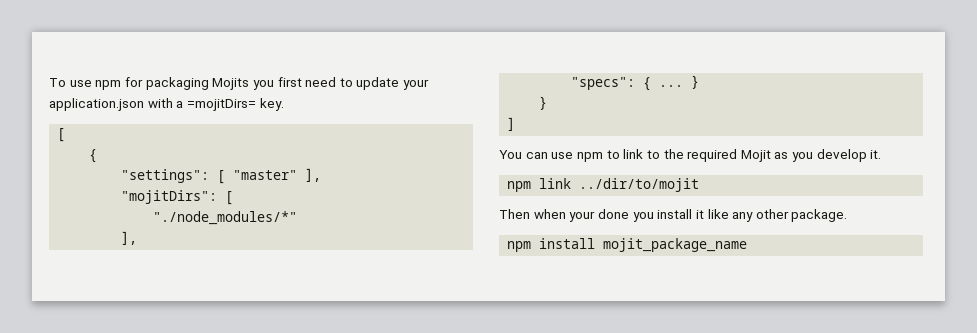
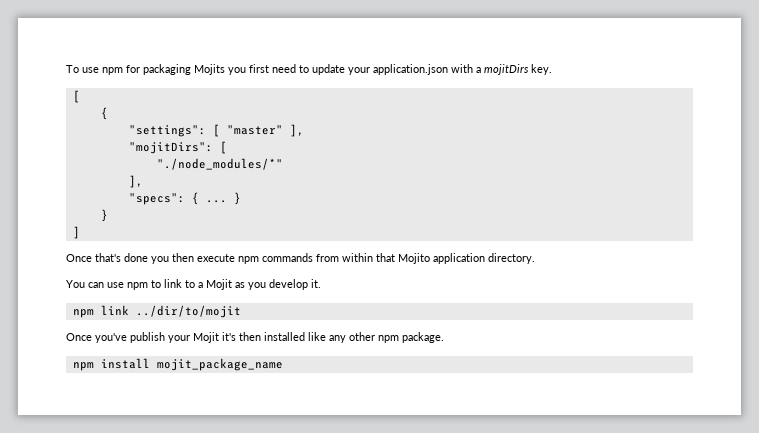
[186,99,256,111] =mojitDirs= -> [484,64,529,75] mojitDirs
(516, 124) none -> [66,253,535,264] // Once that's done you then execute npm commands from within that Mojito application directory.
[663,149,738,162] the required -> [198,282,203,288] a
[499,209,704,222] Then when your done you install it -> [66,332,305,343] Once you've publish your Mojit it's then installed
(789, 214) none -> [378,335,399,343] npm

